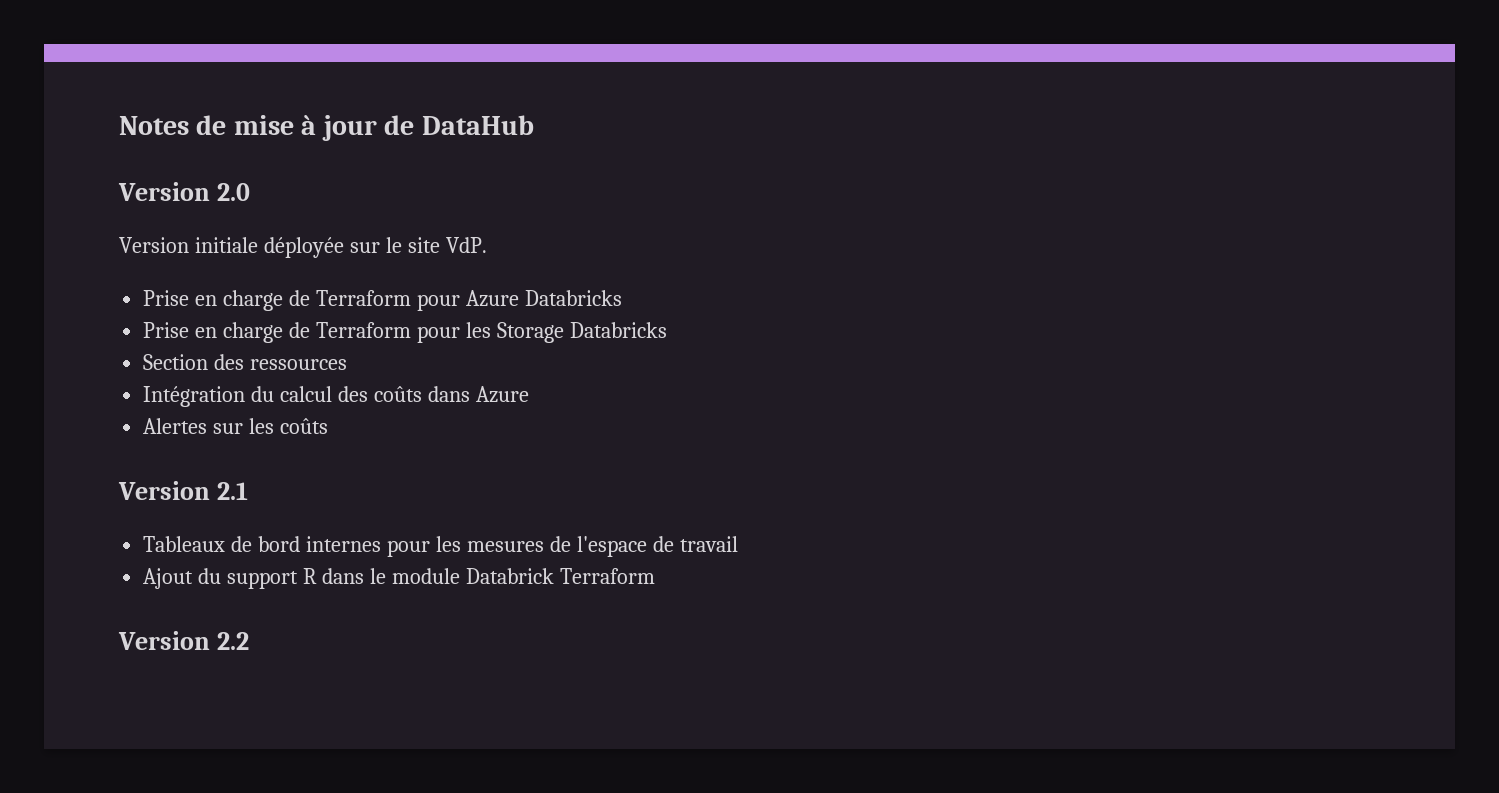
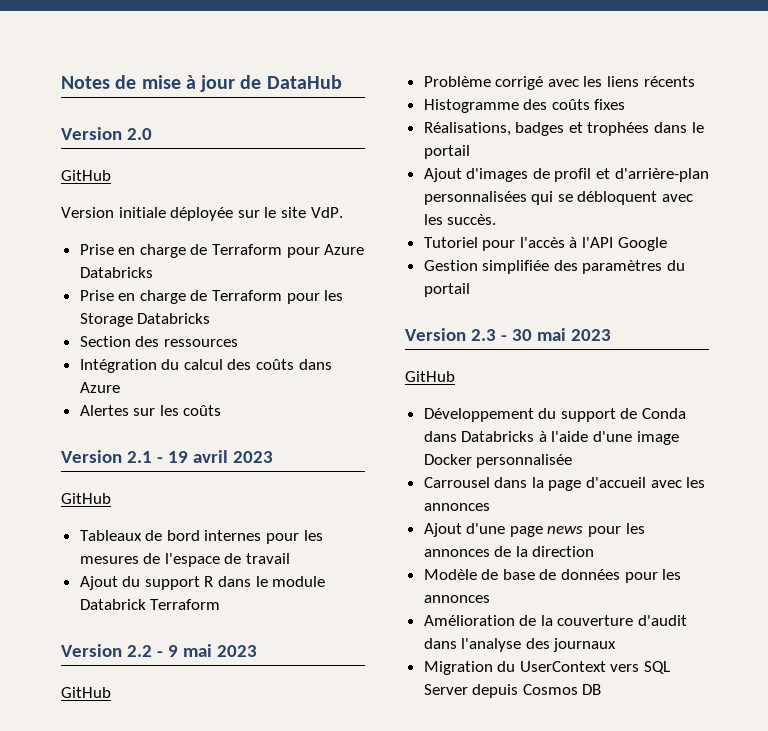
(250, 192) none -> [61,170,111,181] // GitHub
(248, 491) none -> [156,450,273,463] [61,493,111,504] - 19 avril 2023 // GitHub
(249, 641) none -> [156,644,257,657] [61,687,111,698] [423,76,695,90] [423,99,626,113] [423,122,704,136] [423,145,470,159] [423,168,709,182] [423,191,694,205] [423,214,497,225] [423,237,667,251] [423,260,686,274] [423,283,470,297] [405,328,611,341] [405,371,455,382] [423,408,687,422] [423,431,679,445] [423,454,573,468] [423,477,706,491] [423,503,490,511] [423,523,645,537] [423,546,595,557] [423,569,682,583] [423,595,490,603] [423,615,688,626] [423,638,617,652] [423,661,671,675] [423,684,602,698] - 9 mai 2023 // GitHub // Problème corrigé avec les liens récents // Histogramme des coûts fixes // Réalisations, badges et trophées dans le portail // Ajout d'images de profil et d'arrière-plan personnalisées qui se débloquent avec les succès. // Tutoriel pour l'accès à l'API Google // Gestion simplifiée des paramètres du portail // Version 2.3 - 30 mai 2023 // GitHub // Développement du support de Conda dans Databricks à l'aide d'une image Docker personnalisée // Carrousel dans la page d'accueil avec les annonces // Ajout d'une page news pour les annonces de la direction // Modèle de base de données pour les annonces // Amélioration de la couverture d'audit dans l'analyse des journaux // Migration du UserContext vers SQL Server depuis Cosmos DB

